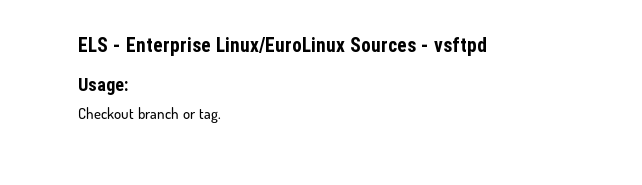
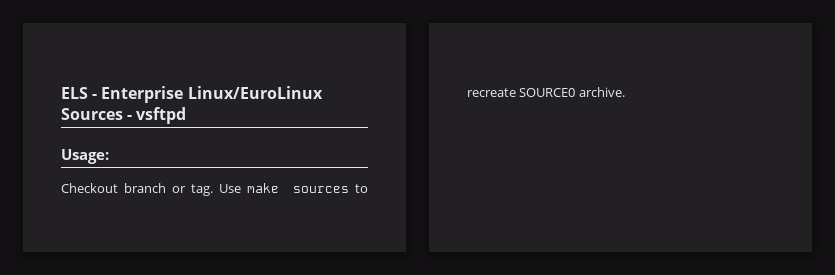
(222, 116) none -> [218,183,368,193] [467,87,625,97] Use make sources to recreate SOURCE0 archive.

